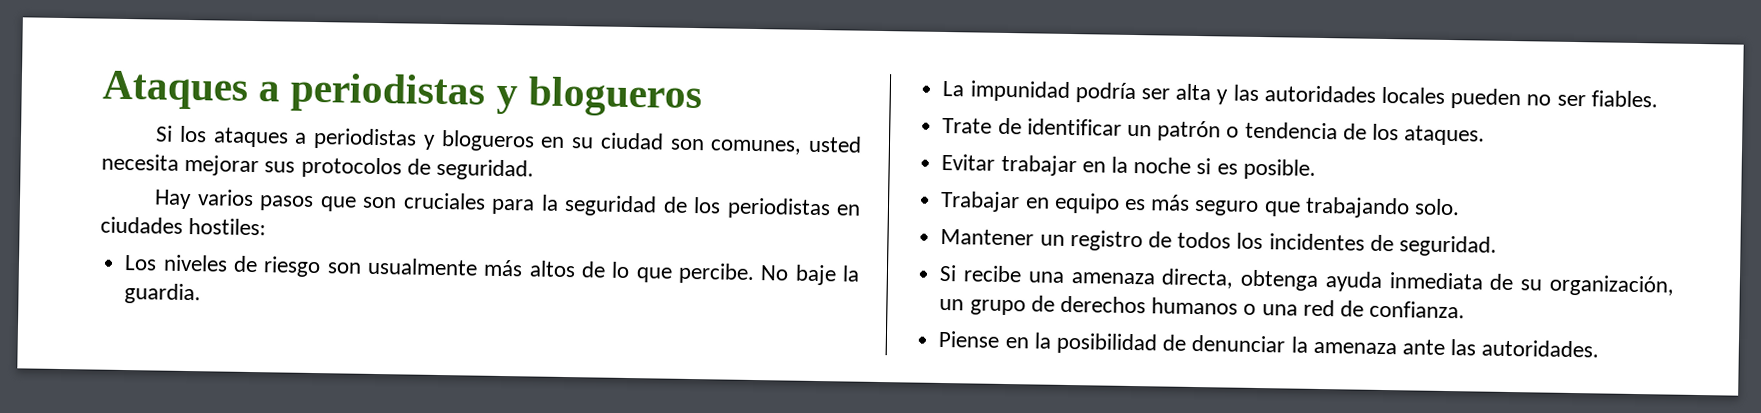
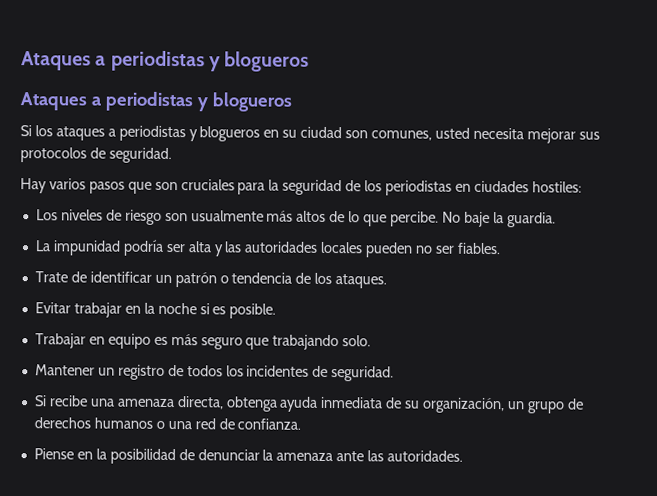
[102,70,703,118] Ataques a periodistas y blogueros -> [21,50,310,72] [20,91,292,112] Ataques a periodistas y blogueros // Ataques a periodistas y blogueros

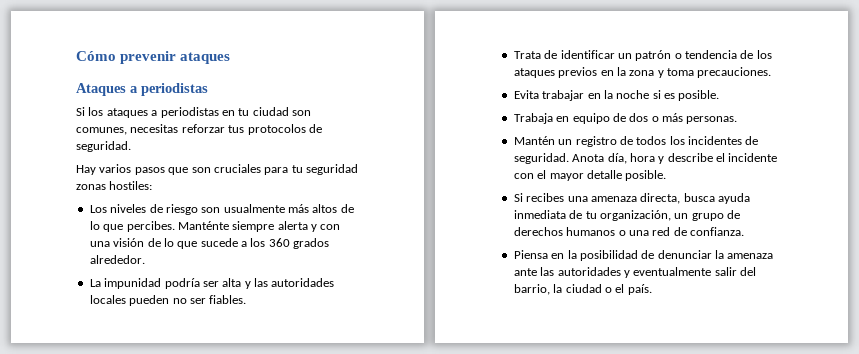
[21,50,310,72] [20,91,292,112] Ataques a periodistas y blogueros // Ataques a periodistas y blogueros -> [76,51,231,64] [76,83,208,96] Cómo prevenir ataques // Ataques a periodistas
[188,126,600,144] y blogueros en su ciudad son comunes, usted necesita mejorar sus -> [221,107,311,116] [76,124,245,135] en tu ciudad son comunes, necesitas reforzar tus
[268,179,529,196] la seguridad de los periodistas en ciudades -> [291,164,358,175] [76,184,106,190] tu seguridad zonas
[390,211,556,228] percibe. No baje la guardia. -> [126,221,341,232] [89,238,330,249] [89,255,145,264] percibes. Manténte siempre alerta y con una visión de lo que sucede a los 360 grados alrededor.
[34,271,68,283] Trate -> [513,51,541,59] Trata
[335,274,388,289] [34,302,71,314] ataques. // Evitar -> [513,67,772,78] [513,90,539,99] ataques previos en la zona y toma precauciones. // Evita
[34,333,86,349] Trabajar -> [513,113,553,124] Trabaja
[153,334,372,351] [34,364,95,376] es más seguro que trabajando solo. // Mantener -> [612,113,738,124] [513,136,555,145] de dos o más personas. // Mantén
[34,395,88,407] // Si recibe -> [572,153,778,164] [513,170,667,181] [513,193,565,202] Anota día, hora y describe el incidente con el mayor detalle posible. // Si recibes
[225,396,278,412] obtenga -> [683,193,715,202] busca
[404,400,421,409] su -> [585,211,597,219] tu
[33,448,74,460] Piense -> [513,250,548,259] Piensa
[387,450,464,462] autoridades. -> [557,267,756,278] [513,284,652,295] autoridades y eventualmente salir del barrio, la ciudad o el país.

